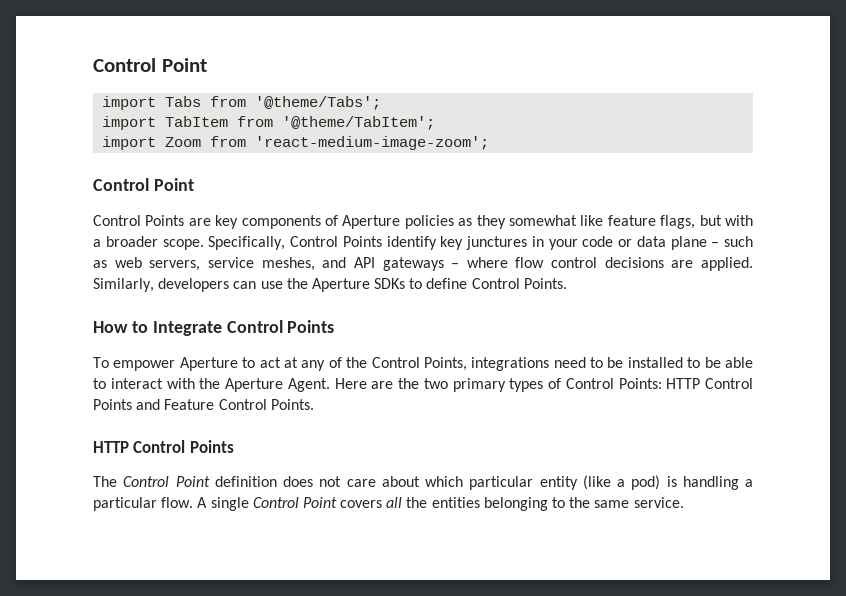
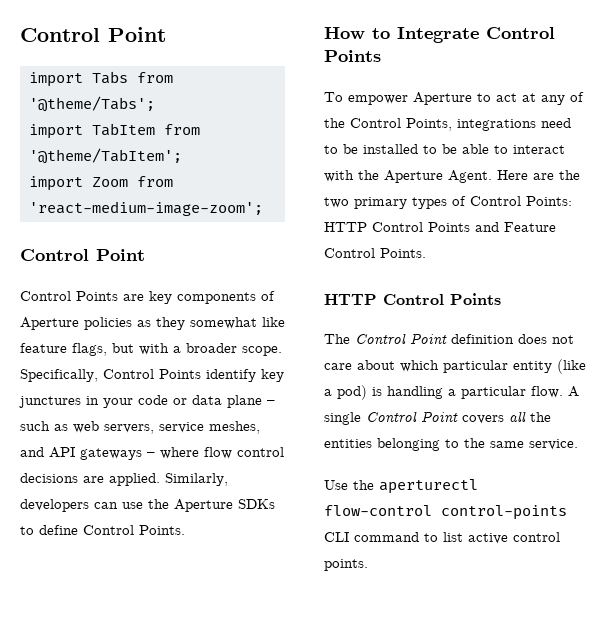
(684, 502) none -> [324,479,478,494] [324,505,567,520] [324,532,560,544] [324,559,368,571] // Use the aperturectl flow-control control-points CLI command to list active control points.

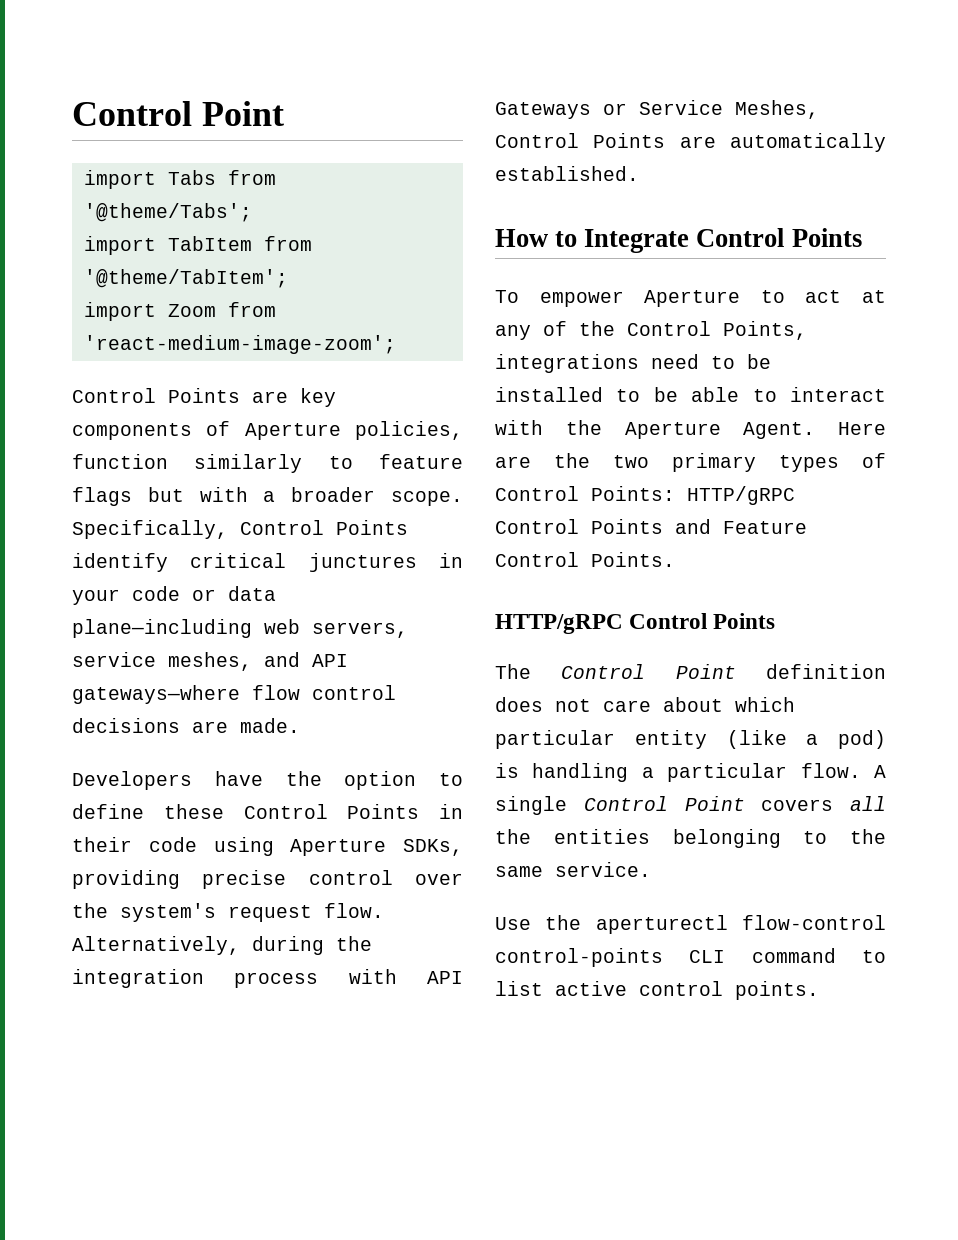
[20,249,145,261] // Control Point -> (396, 344) none
[84,317,285,330] [20,343,107,356] policies as they somewhat like feature flags, -> [355,421,463,440] [72,454,463,473] [72,487,132,506] policies, function similarly to feature flags
[261,369,284,382] key -> [190,553,287,568] critical
[227,395,275,408] [20,421,68,431] plane – such as -> [72,619,252,638] plane—including
[80,447,199,460] gateways – where -> [72,685,240,704] gateways—where
[109,473,228,486] [20,499,275,512] [20,525,185,535] applied. Similarly, developers can use the Aperture SDKs to define Control Points. -> [240,718,300,733] [72,771,463,790] [72,804,463,819] [72,837,463,856] [72,870,463,889] [72,903,384,922] [72,936,372,955] [72,969,463,988] [495,100,819,119] [495,133,886,152] [495,166,639,181] made. // Developers have the option to define these Control Points in their code using Aperture SDKs, providing precise control over the system's request flow. Alternatively, during the integration process with API Gateways or Service Meshes, Control Points are automatically established.
[324,222,367,232] HTTP -> [687,486,795,505] HTTP/gRPC
[324,294,377,305] HTTP -> [495,614,623,634] HTTP/gRPC

